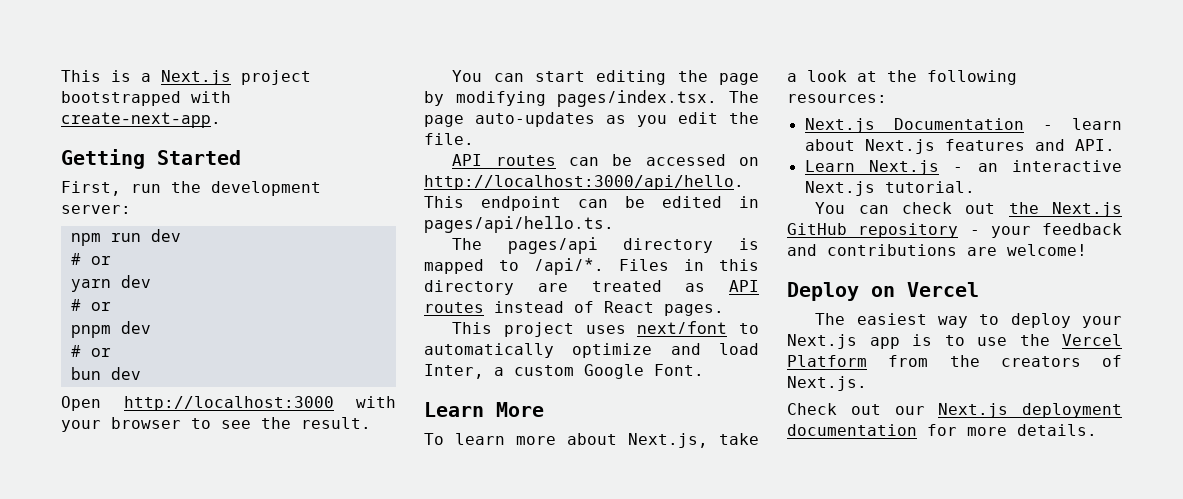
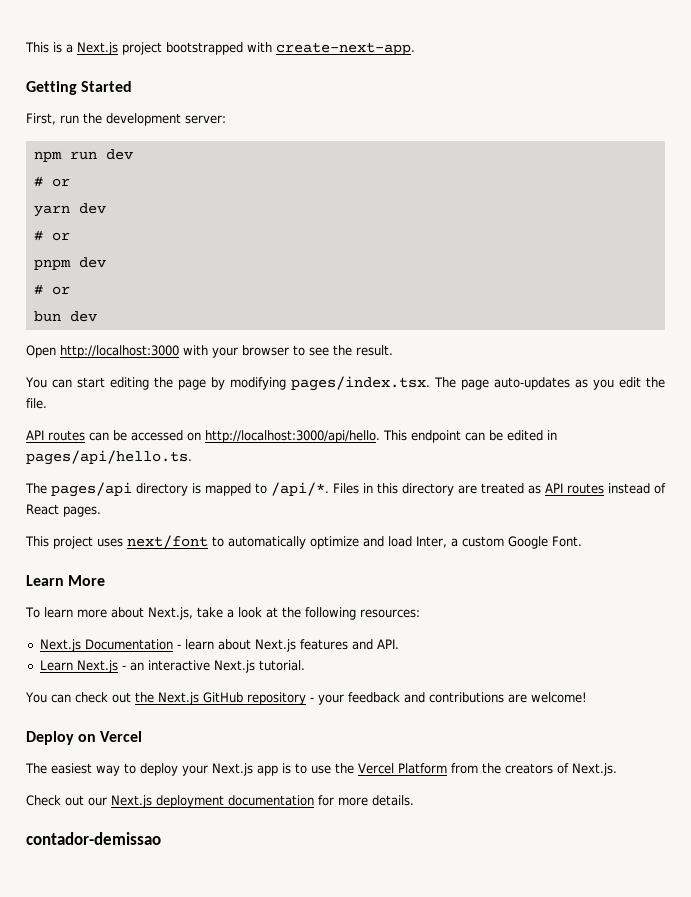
(1097, 430) none -> [26,832,161,845] // contador-demissao

